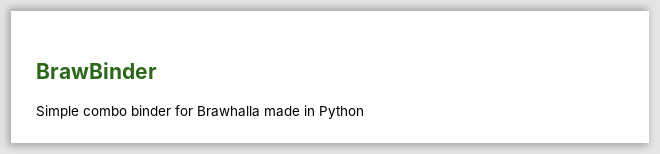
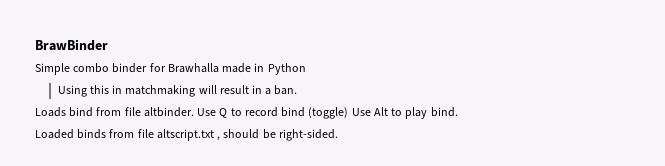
(364, 112) none -> [57,85,298,97] [35,107,458,119] [35,129,338,141] // Using this in matchmaking will result in a ban. // Loads bind from file altbinder. Use Q to record bind (toggle) Use Alt to play bind. // Loaded binds from file altscript.txt , should be right-sided.

